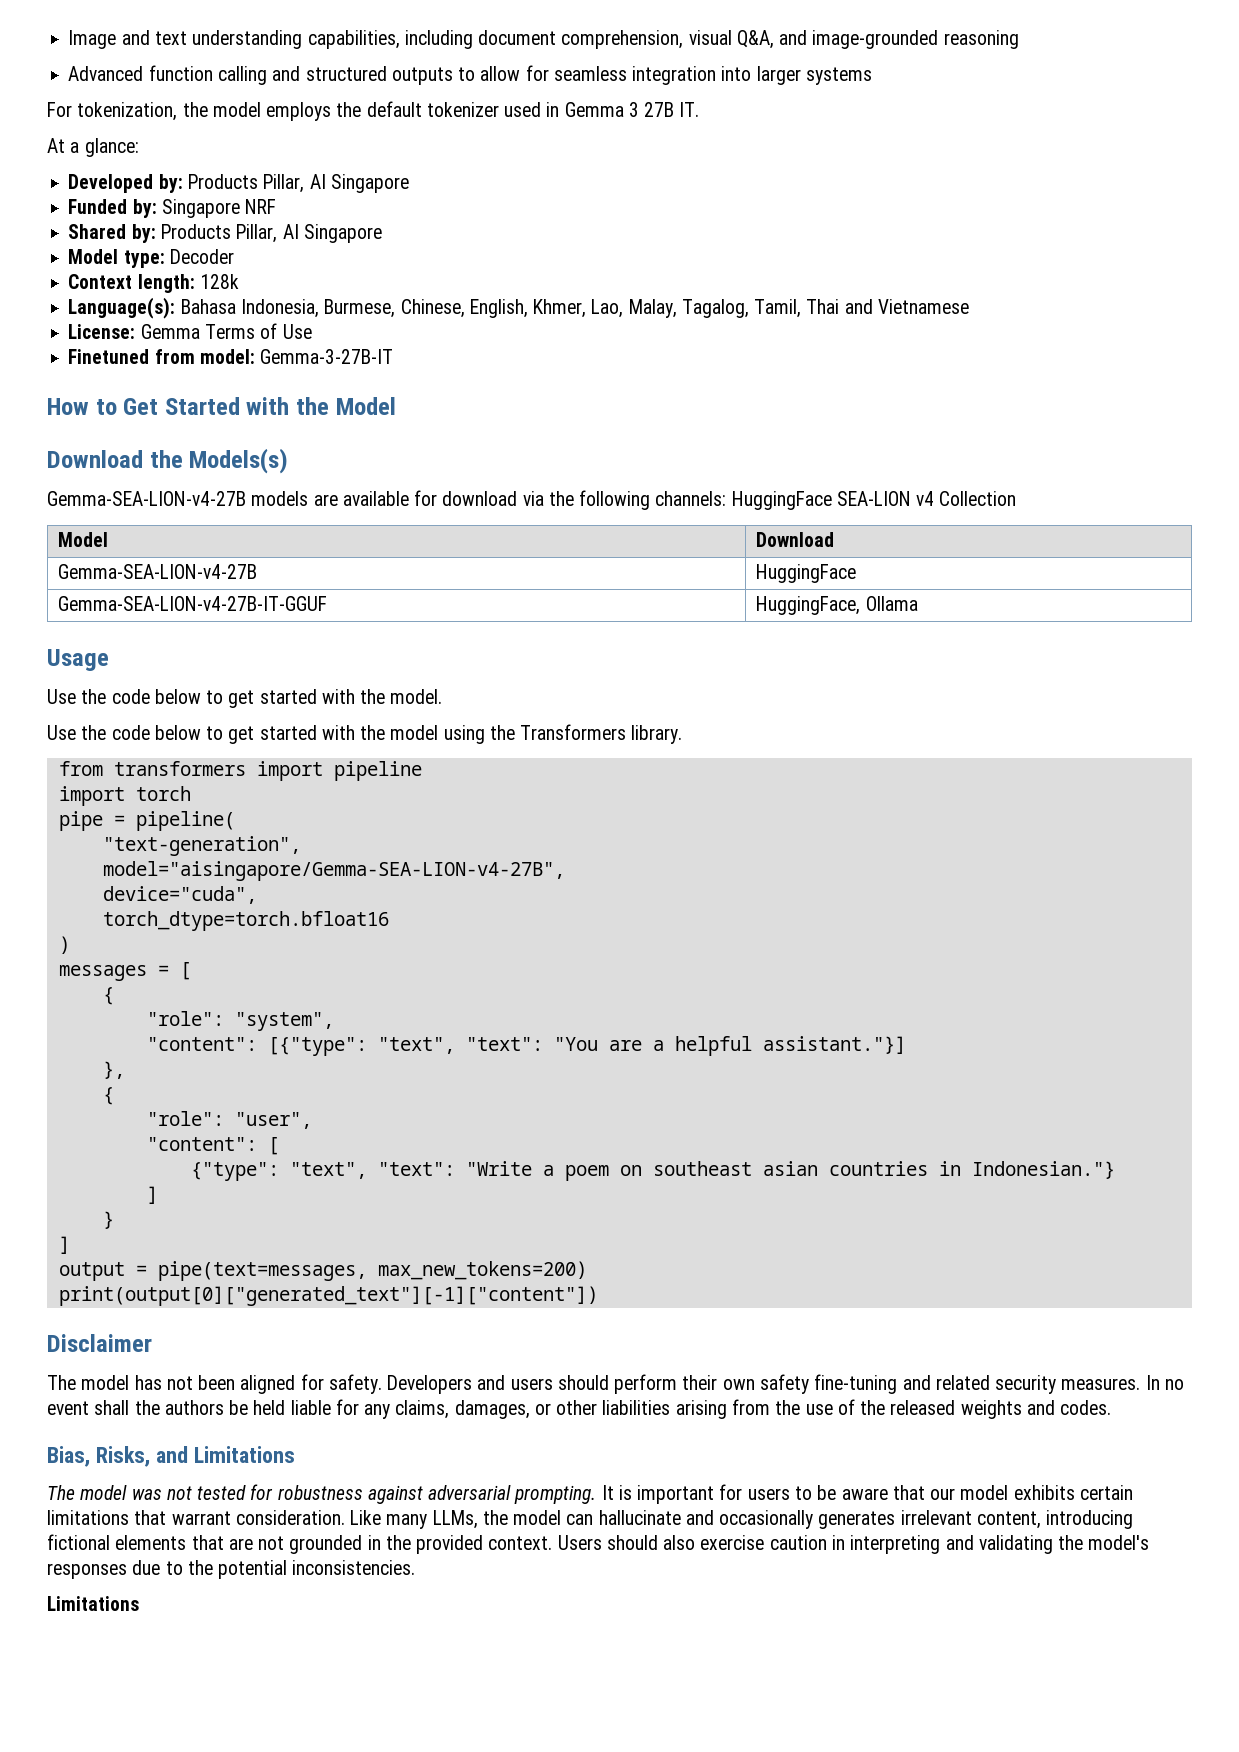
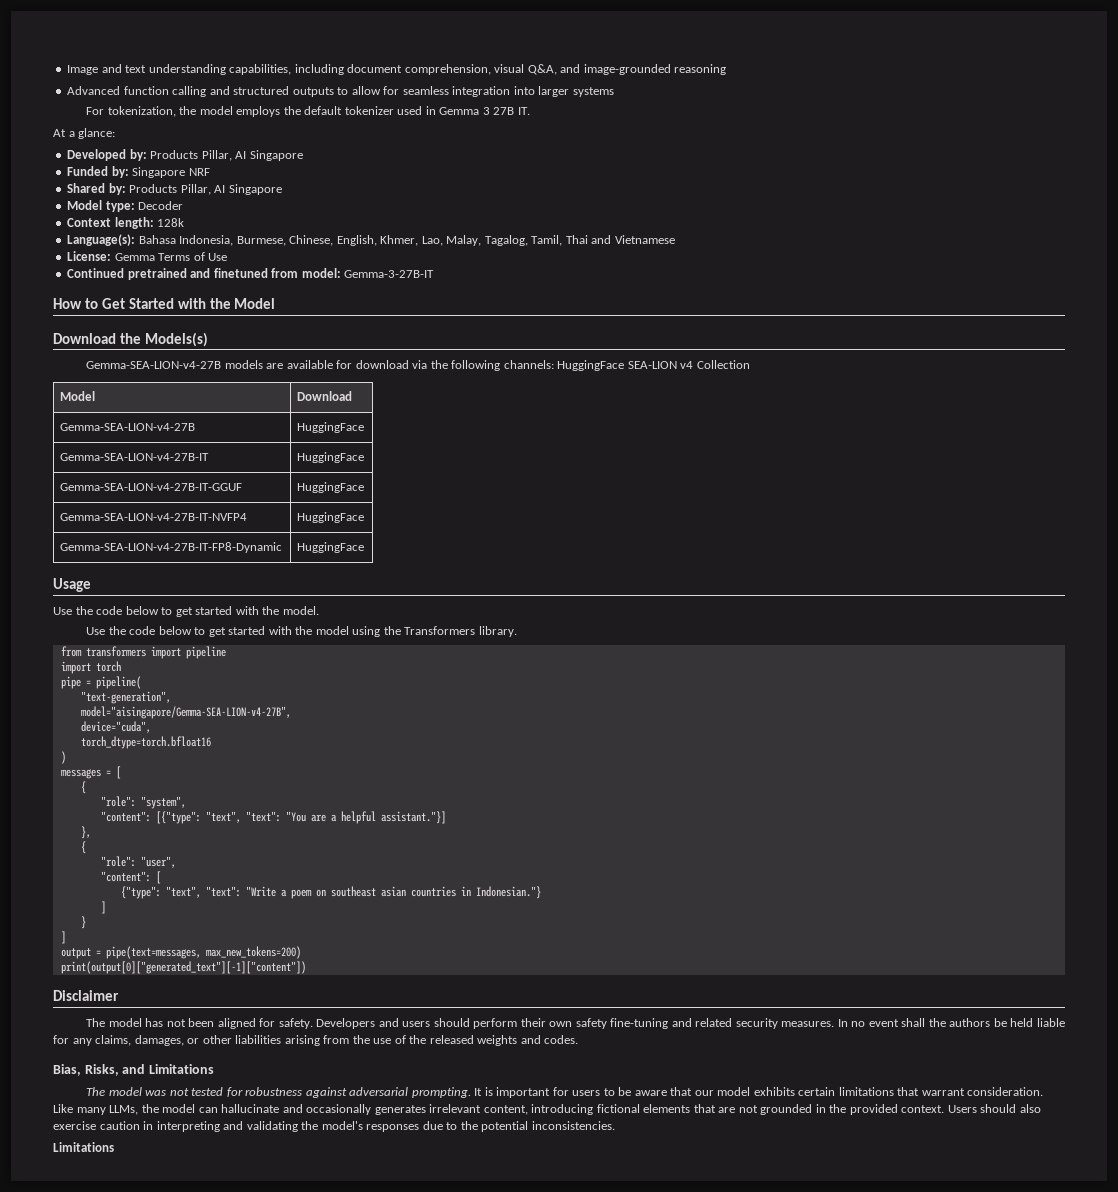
[68,349,150,364] Finetuned -> [67,268,268,280] Continued pretrained and finetuned
(857, 573) none -> [60,453,210,461] [297,452,365,463] // Gemma-SEA-LION-v4-27B-IT | HuggingFace
[756,596,918,615] HuggingFace, Ollama -> [297,482,365,493] [60,513,248,521] [297,512,365,523] [60,542,283,553] [297,542,365,553] HuggingFace // Gemma-SEA-LION-v4-27B-IT-NVFP4 | HuggingFace // Gemma-SEA-LION-v4-27B-IT-FP8-Dynamic | HuggingFace

